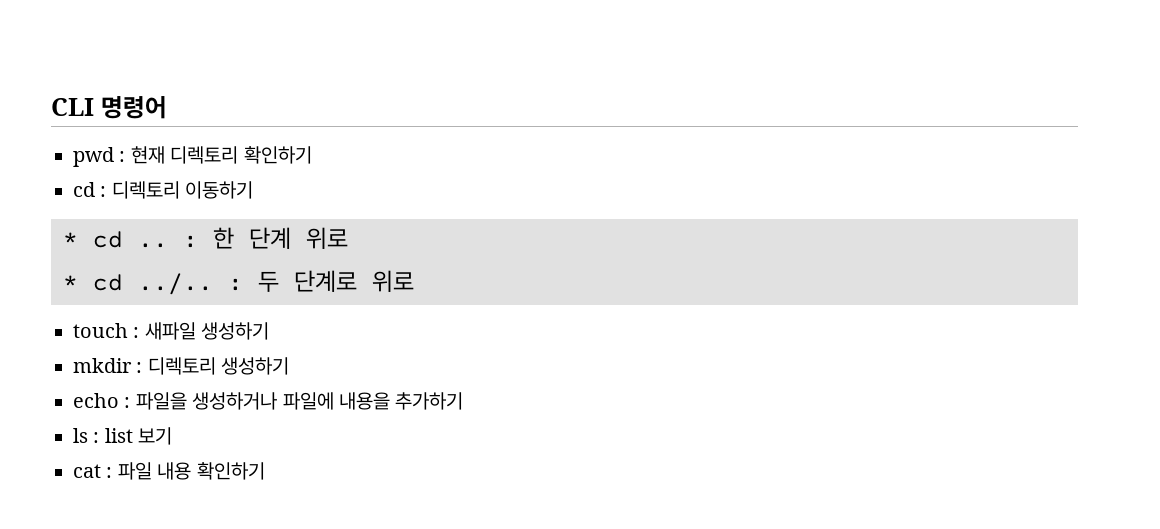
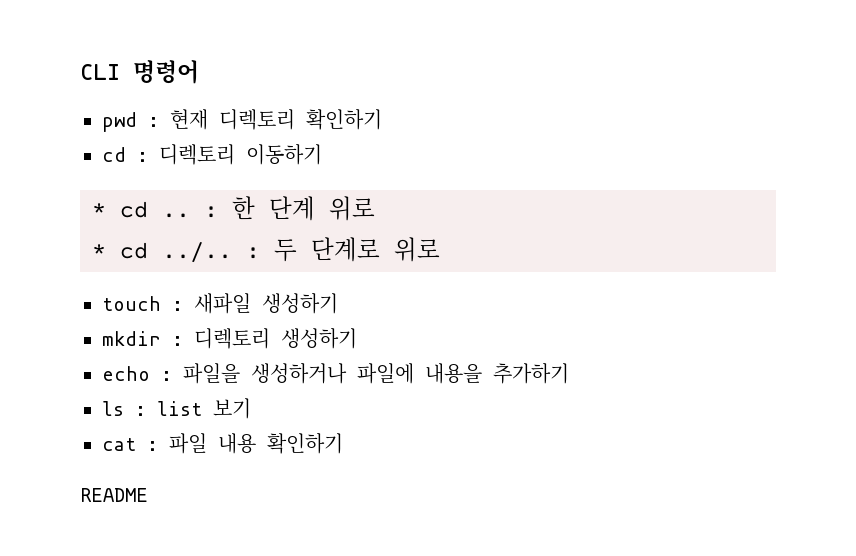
(265, 471) none -> [80,488,148,502] // README

